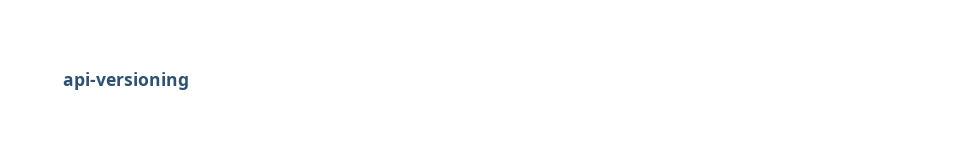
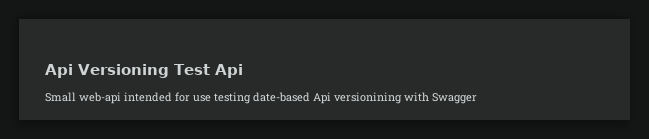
[63,72,189,90] api-versioning -> [45,64,243,78] [45,92,477,104] Api Versioning Test Api // Small web-api intended for use testing date-based Api versionining with Swagger

